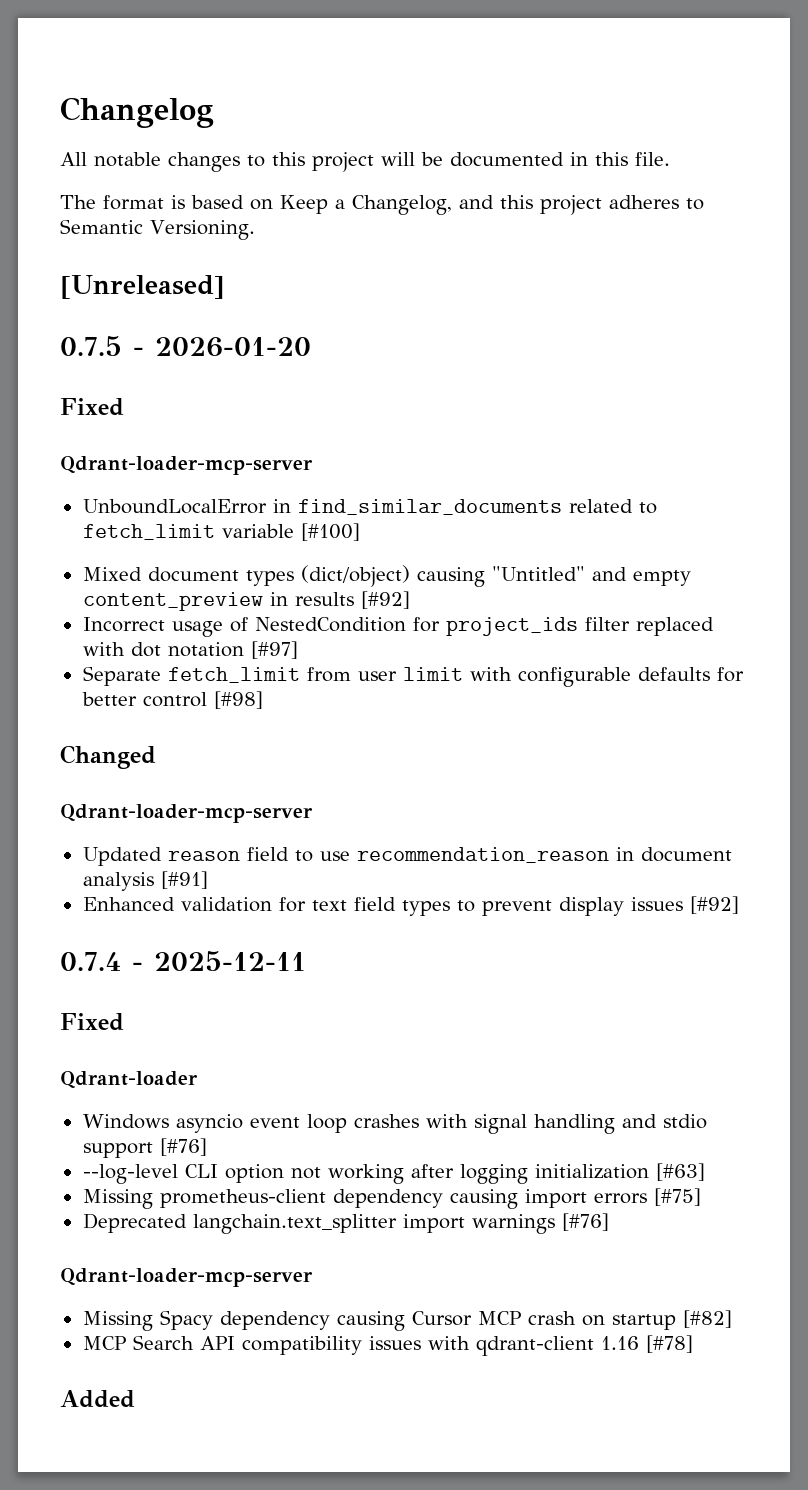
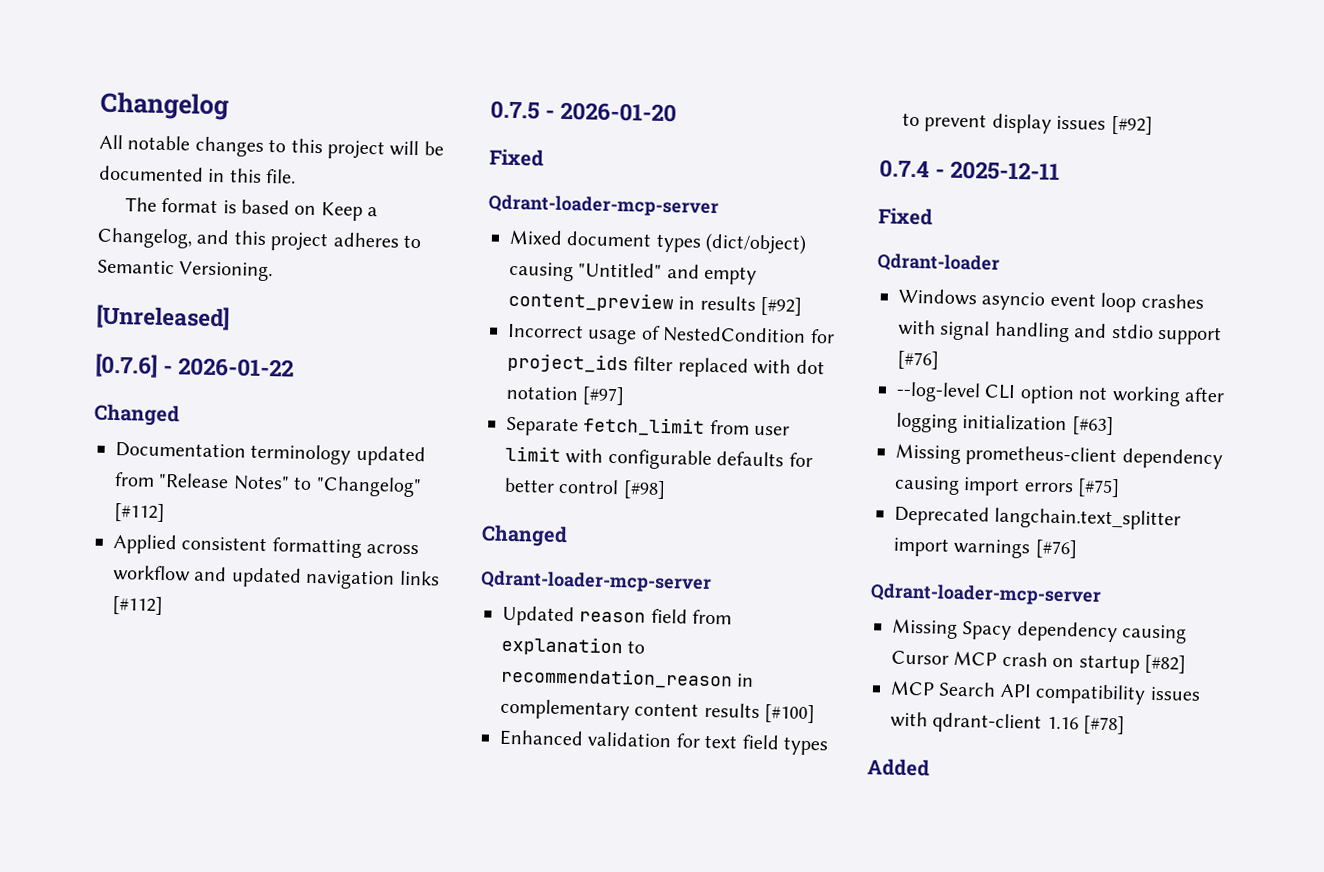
(225, 287) none -> [95,353,295,378] [94,403,180,427] [115,442,426,467] [114,472,422,498] [114,503,165,523] [113,534,420,558] [112,565,440,590] [112,596,163,616] // [0.7.6] - 2026-01-22 // Changed // Documentation terminology updated from "Release Notes" to "Changelog" [#112] // Applied consistent formatting across workflow and updated navigation links [#112]
[82,499,657,515] [82,523,360,541] // UnboundLocalError in find_similar_documents related to fetch_limit variable [#100] -> (719, 206) none
[294,847,732,863] [82,871,208,891] to use recommendation_reason in document analysis [#91] -> [692,609,733,625] [501,635,646,657] [500,666,755,690] [500,698,816,724] from explanation to recommendation_reason in complementary content results [#100]

